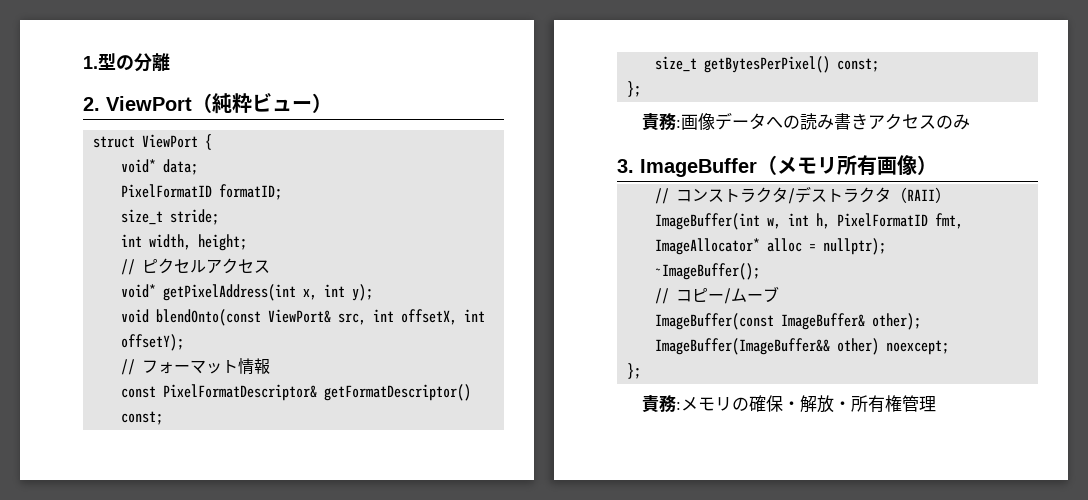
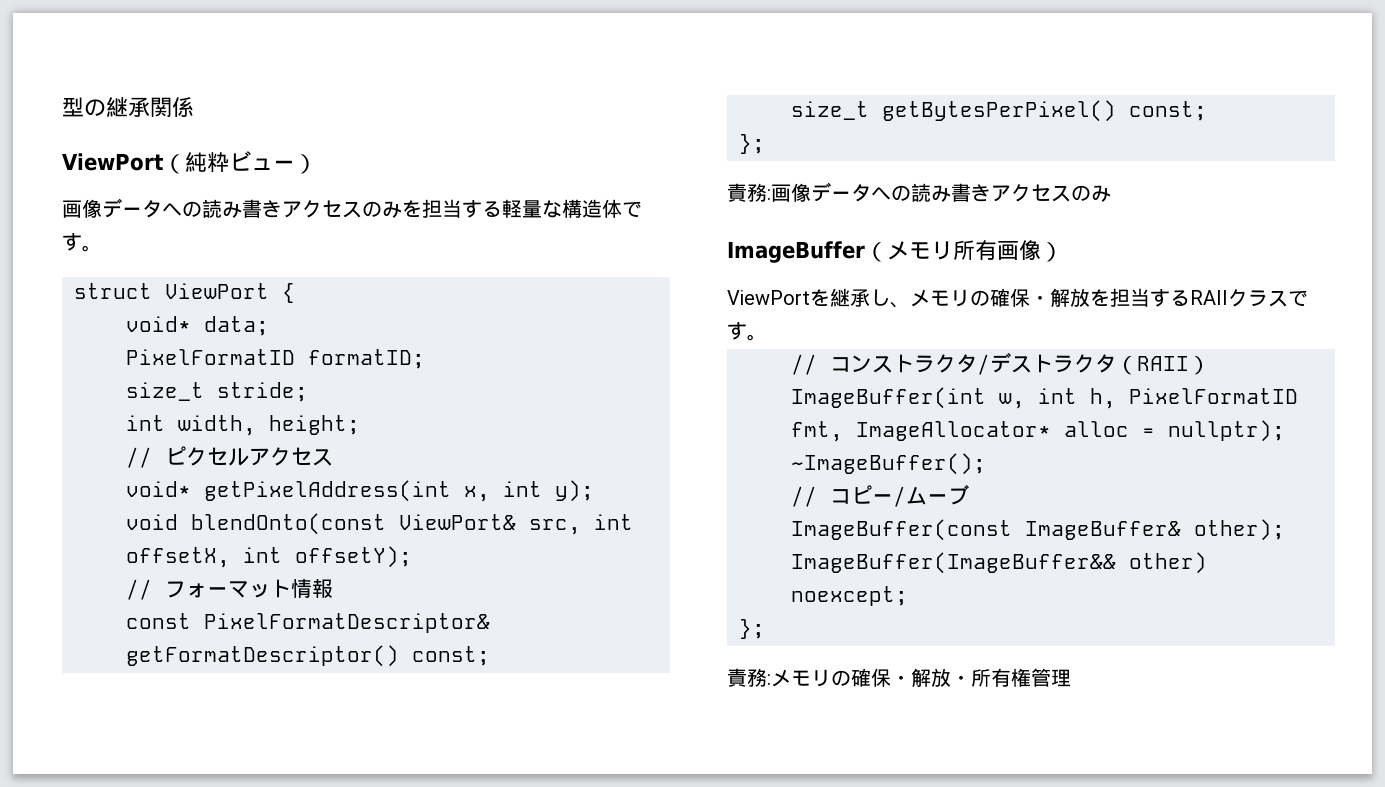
[83,53,170,72] [83,97,100,111] 1.型の分離 // 2. -> [62,97,194,118] 型の継承関係 //
(332, 103) none -> [62,198,642,218] [62,233,102,252] // 画像データへの読み書きアクセスのみを担当する軽量な構造体です。
[617,159,634,173] 3. -> (1111, 193) none
(937, 165) none -> [727,288,1308,308] [727,322,767,341] // ViewPortを継承し、メモリの確保・解放を担当するRAIIクラスです。

